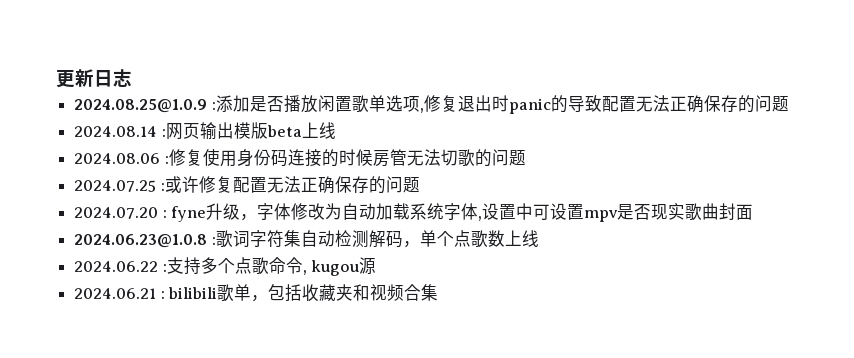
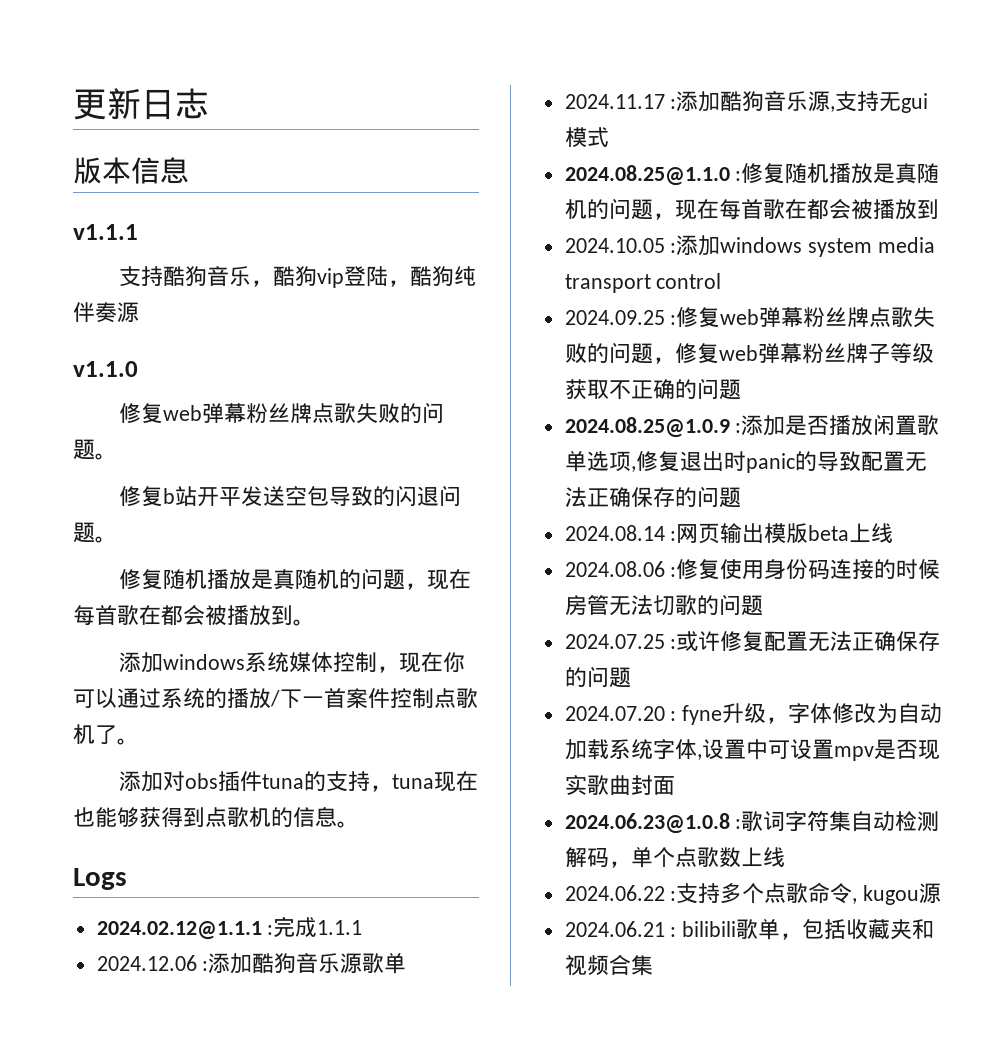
(132, 78) none -> [73,157,189,184] [73,224,138,240] [118,266,476,288] [73,302,139,323] [73,361,138,377] [118,402,444,424] [73,439,117,460] [118,485,461,507] [73,522,117,543] [118,568,471,590] [73,605,315,626] [118,652,465,673] [73,688,478,709] [73,724,139,745] [118,771,478,792] [73,806,359,828] [73,868,127,890] [96,916,363,940] [96,953,407,974] [564,91,929,113] [564,127,609,147] [564,163,940,186] [564,198,939,220] [564,235,936,257] [564,273,722,293] [564,307,936,328] [564,342,934,364] [564,378,741,400] // 版本信息 // v1.1.1 // 支持酷狗音乐，酷狗vip登陆，酷狗纯伴奏源 // v1.1.0 // 修复web弹幕粉丝牌点歌失败的问题。 // 修复b站开平发送空包导致的闪退问题。 // 修复随机播放是真随机的问题，现在每首歌在都会被播放到。 // 添加windows系统媒体控制，现在你可以通过系统的播放/下一首案件控制点歌机了。 // 添加对obs插件tuna的支持，tuna现在也能够获得到点歌机的信息。 // Logs // 2024.02.12@1.1.1 :完成1.1.1 // 2024.12.06 :添加酷狗音乐源歌单 // 2024.11.17 :添加酷狗音乐源,支持无gui模式 // 2024.08.25@1.1.0 :修复随机播放是真随机的问题，现在每首歌在都会被播放到 // 2024.10.05 :添加windows system media transport control // 2024.09.25 :修复web弹幕粉丝牌点歌失败的问题，修复web弹幕粉丝牌子等级获取不正确的问题

